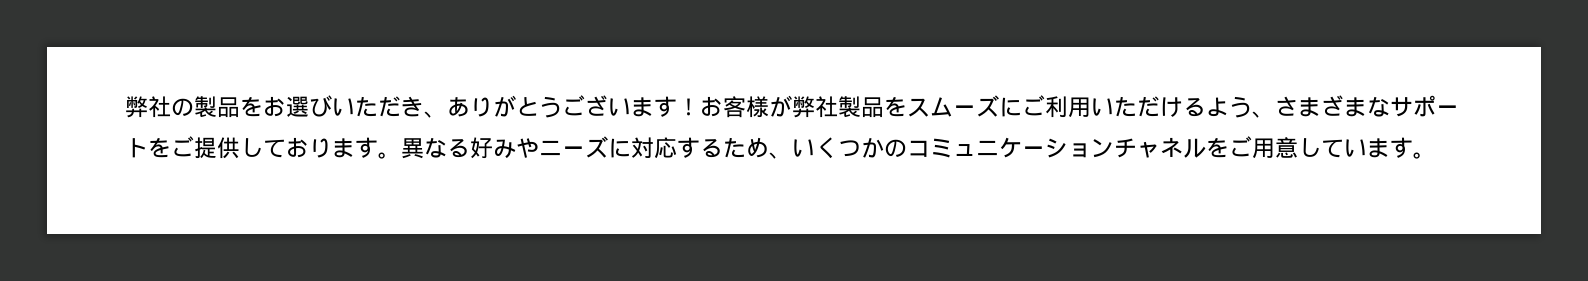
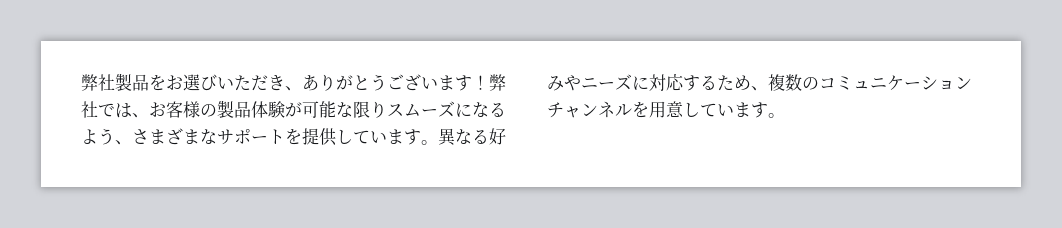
[125,96,194,118] 弊社の -> [81,74,115,91] 弊社
[700,95,1183,118] お客様が弊社製品をスムーズにご利用いただけ -> [489,74,506,91] [81,100,489,118] 弊社では、お客様の製品体験が可能な限りスムーズにな
[171,136,194,157] ご -> (302, 136) none
[286,137,332,158] おり -> [370,131,387,143] い
[792,137,884,159] いくつか -> [768,74,802,91] 複数
[1160,136,1252,158] ネルをご -> [581,101,649,118] ンネルを

